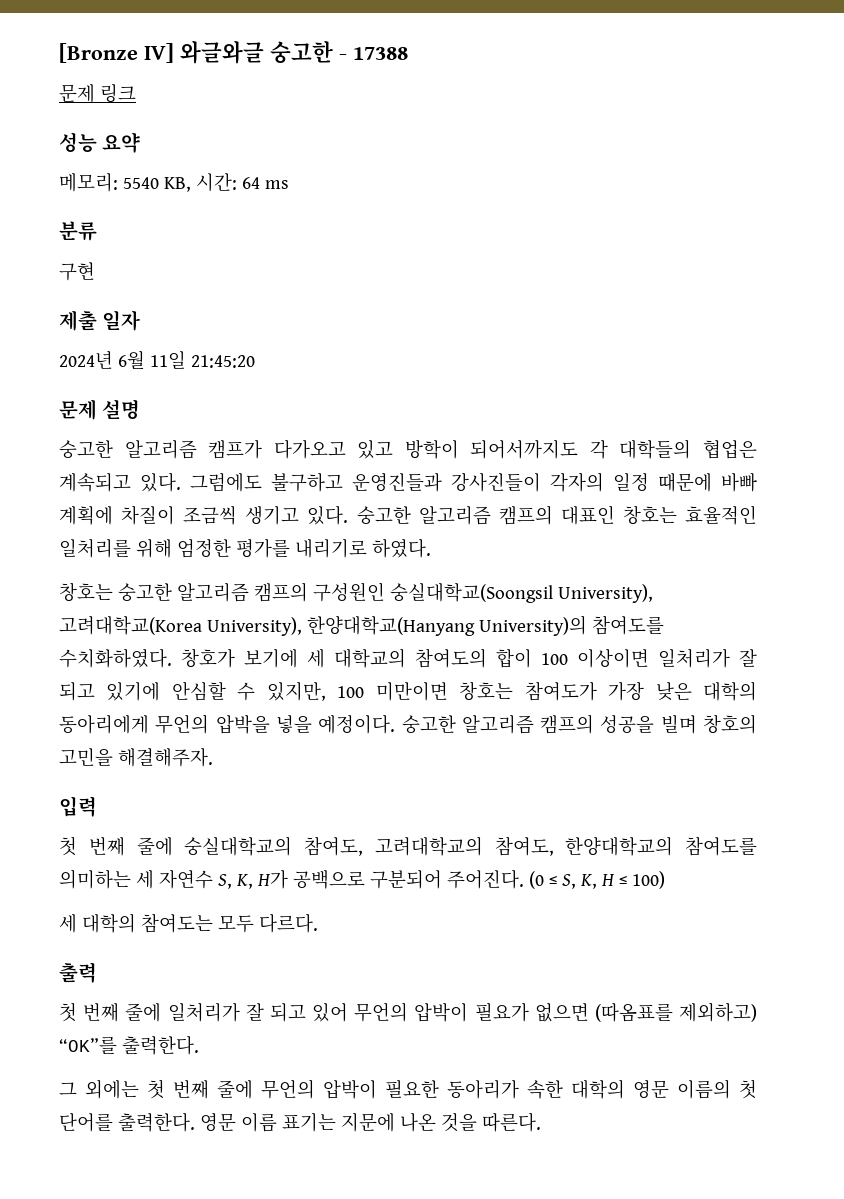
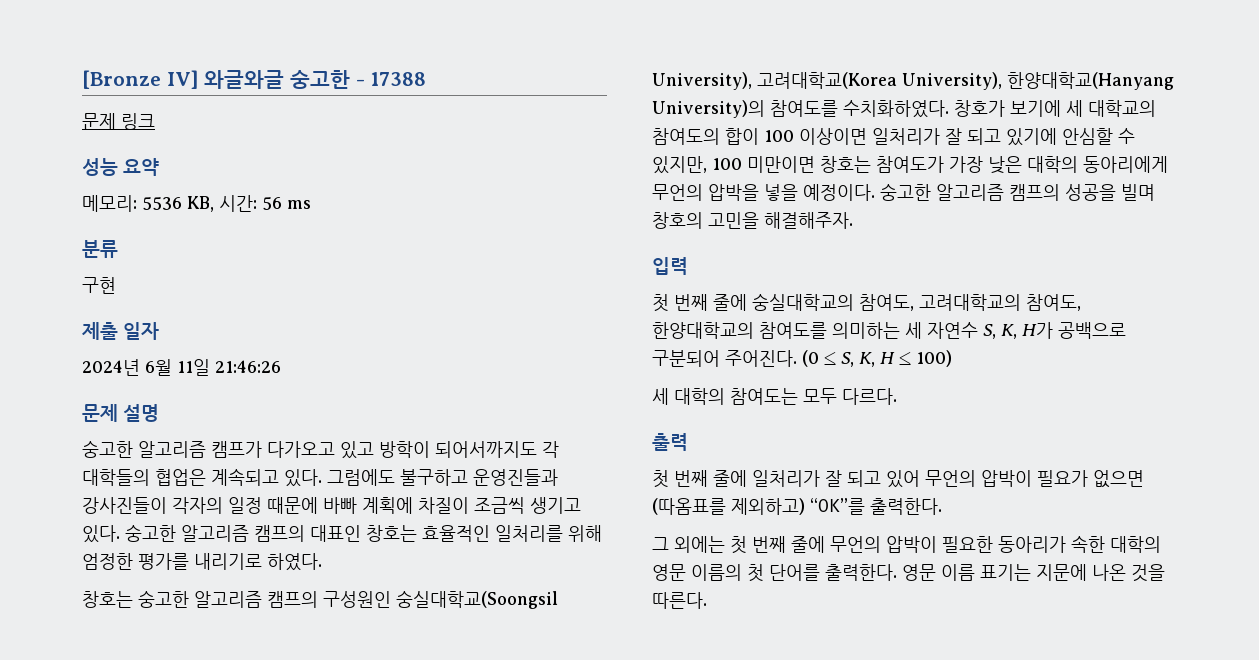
[122,177,159,189] 5540 -> [142,197,182,210] 5536
[241,177,260,189] 64 -> [262,197,282,210] 56
[190,355,255,368] 21:45:20 -> [215,360,281,373] 21:46:26

